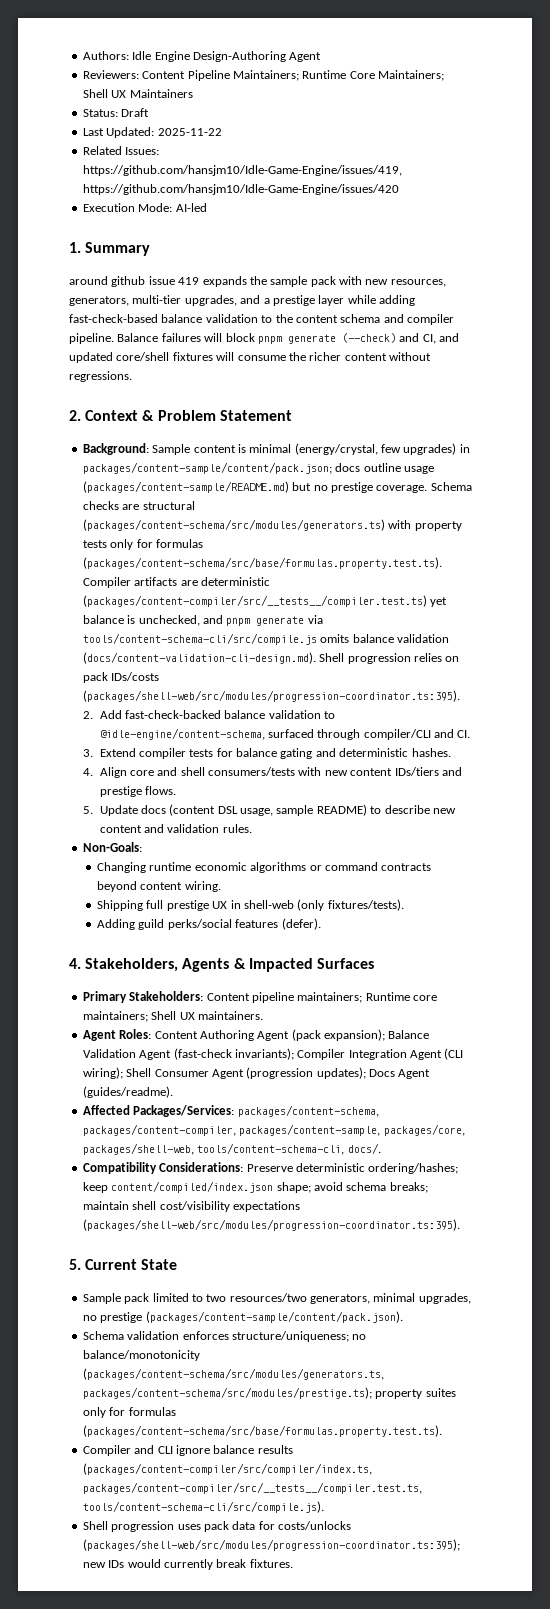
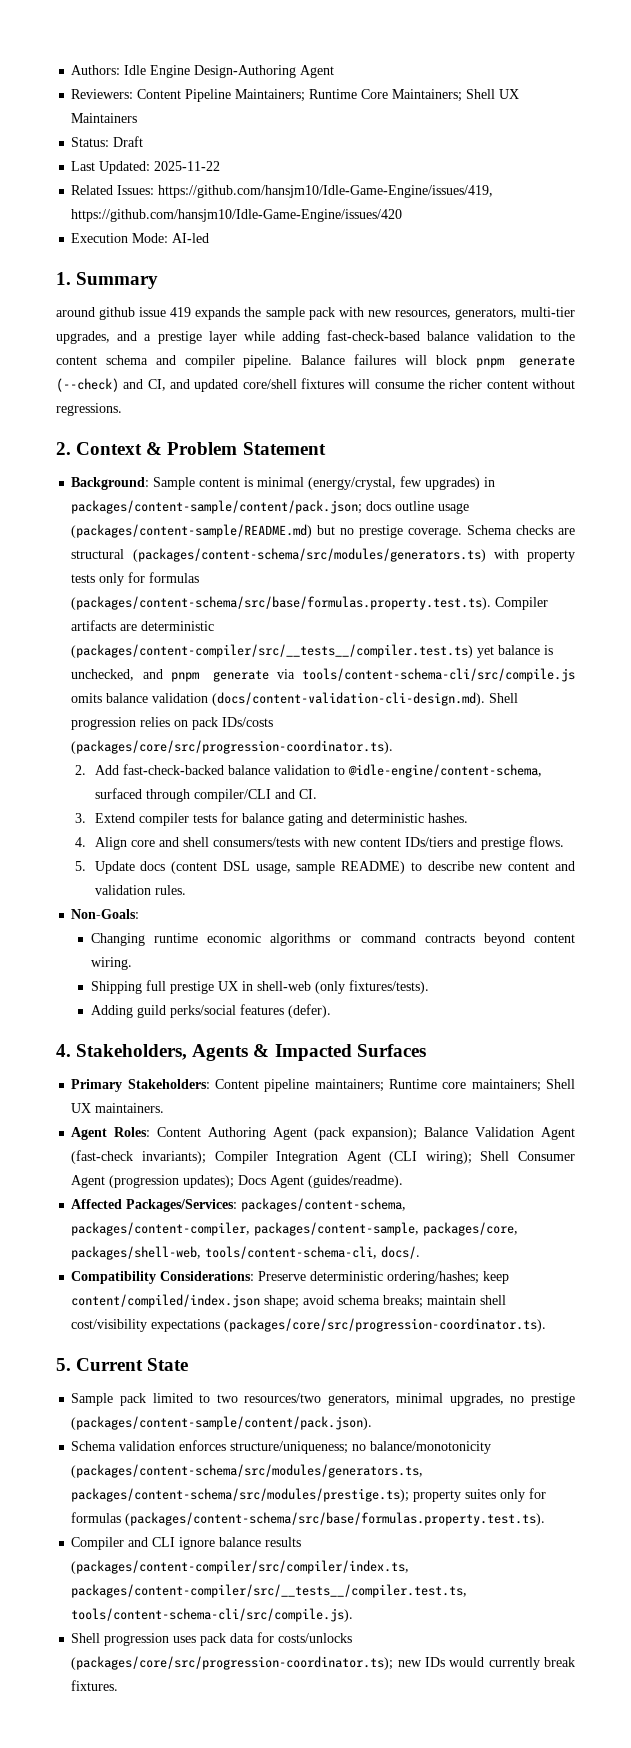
[82,690,460,702] (packages/shell-web/src/modules/progression-coordinator.ts:395). -> [71,740,394,754] (packages/core/src/progression-coordinator.ts).
[82,1219,460,1231] (packages/shell-web/src/modules/progression-coordinator.ts:395). -> [224,1318,547,1332] (packages/core/src/progression-coordinator.ts).
[82,1539,460,1551] (packages/shell-web/src/modules/progression-coordinator.ts:395); -> [71,1656,394,1670] (packages/core/src/progression-coordinator.ts);

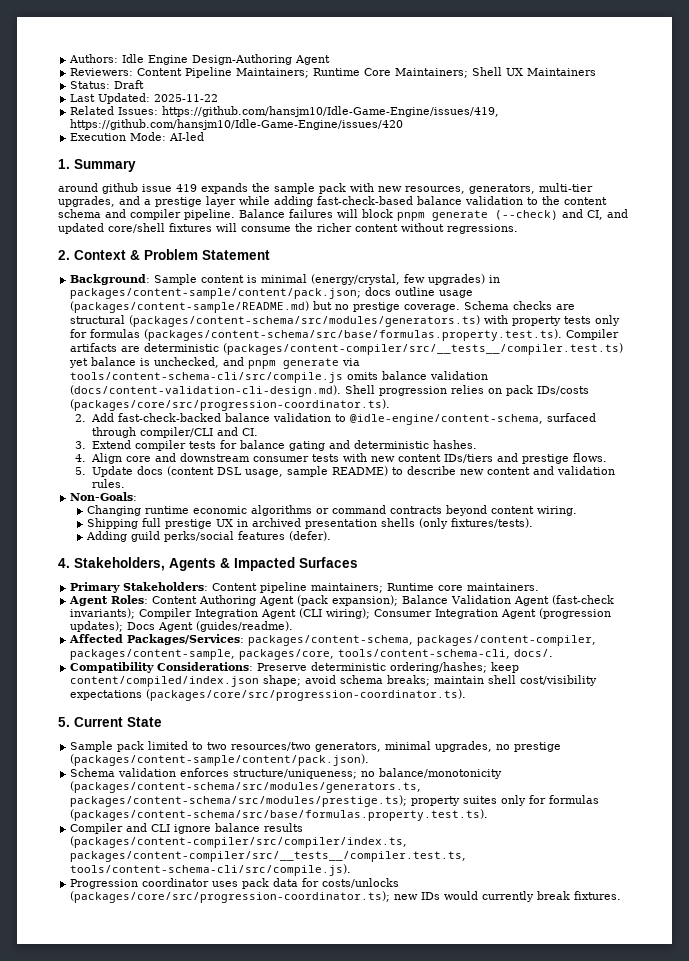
[182,837,300,847] shell consumers/tests -> [180,453,340,462] downstream consumer tests
[256,981,311,991] shell-web -> [252,518,416,529] archived presentation shells
[471,1079,575,1092] [71,1103,92,1113] maintainers; Shell UX -> (464, 588) none
[480,1151,575,1161] Shell Consumer -> [374,609,499,619] Consumer Integration
[71,1246,202,1260] packages/shell-web, -> (335, 654) none
[71,1633,170,1646] Shell progression -> [70,878,210,889] Progression coordinator

